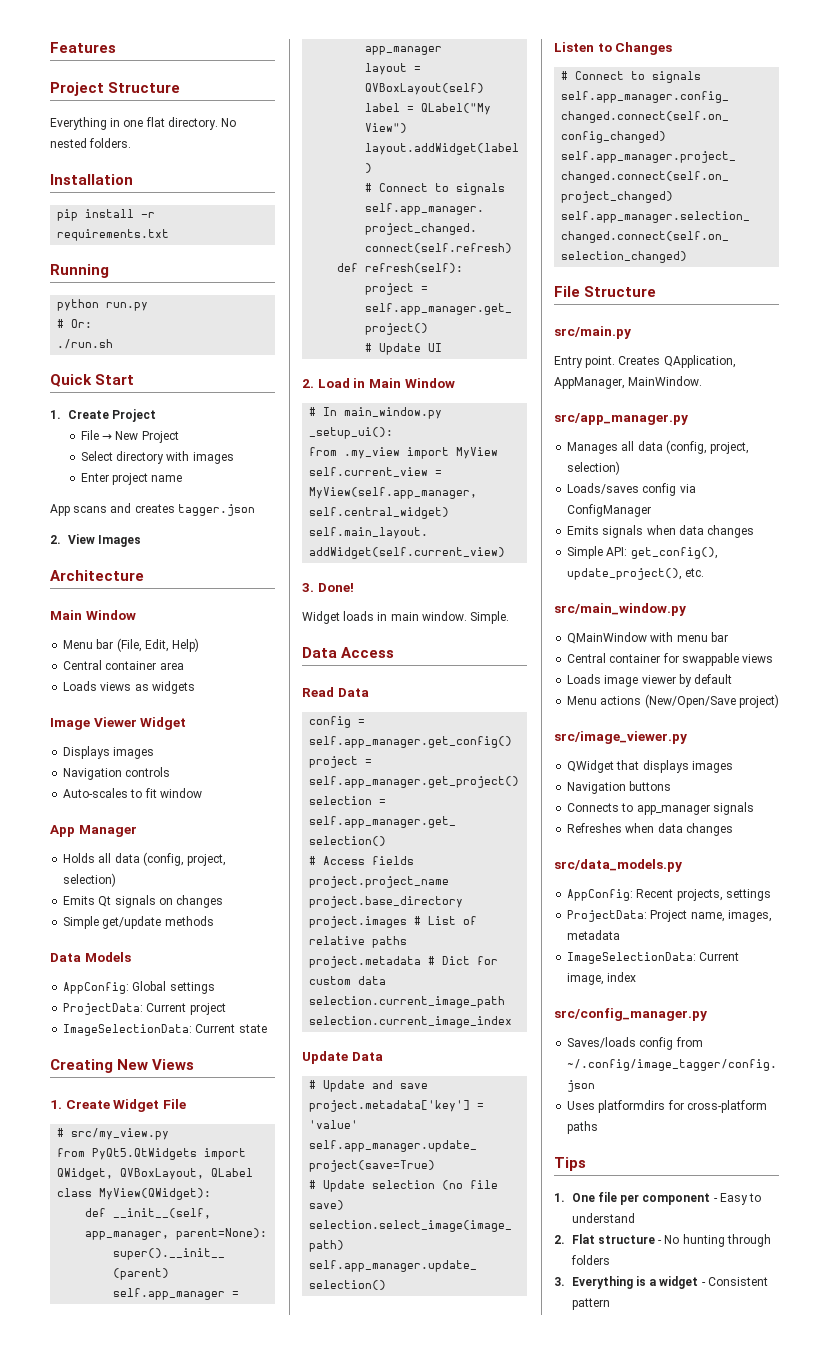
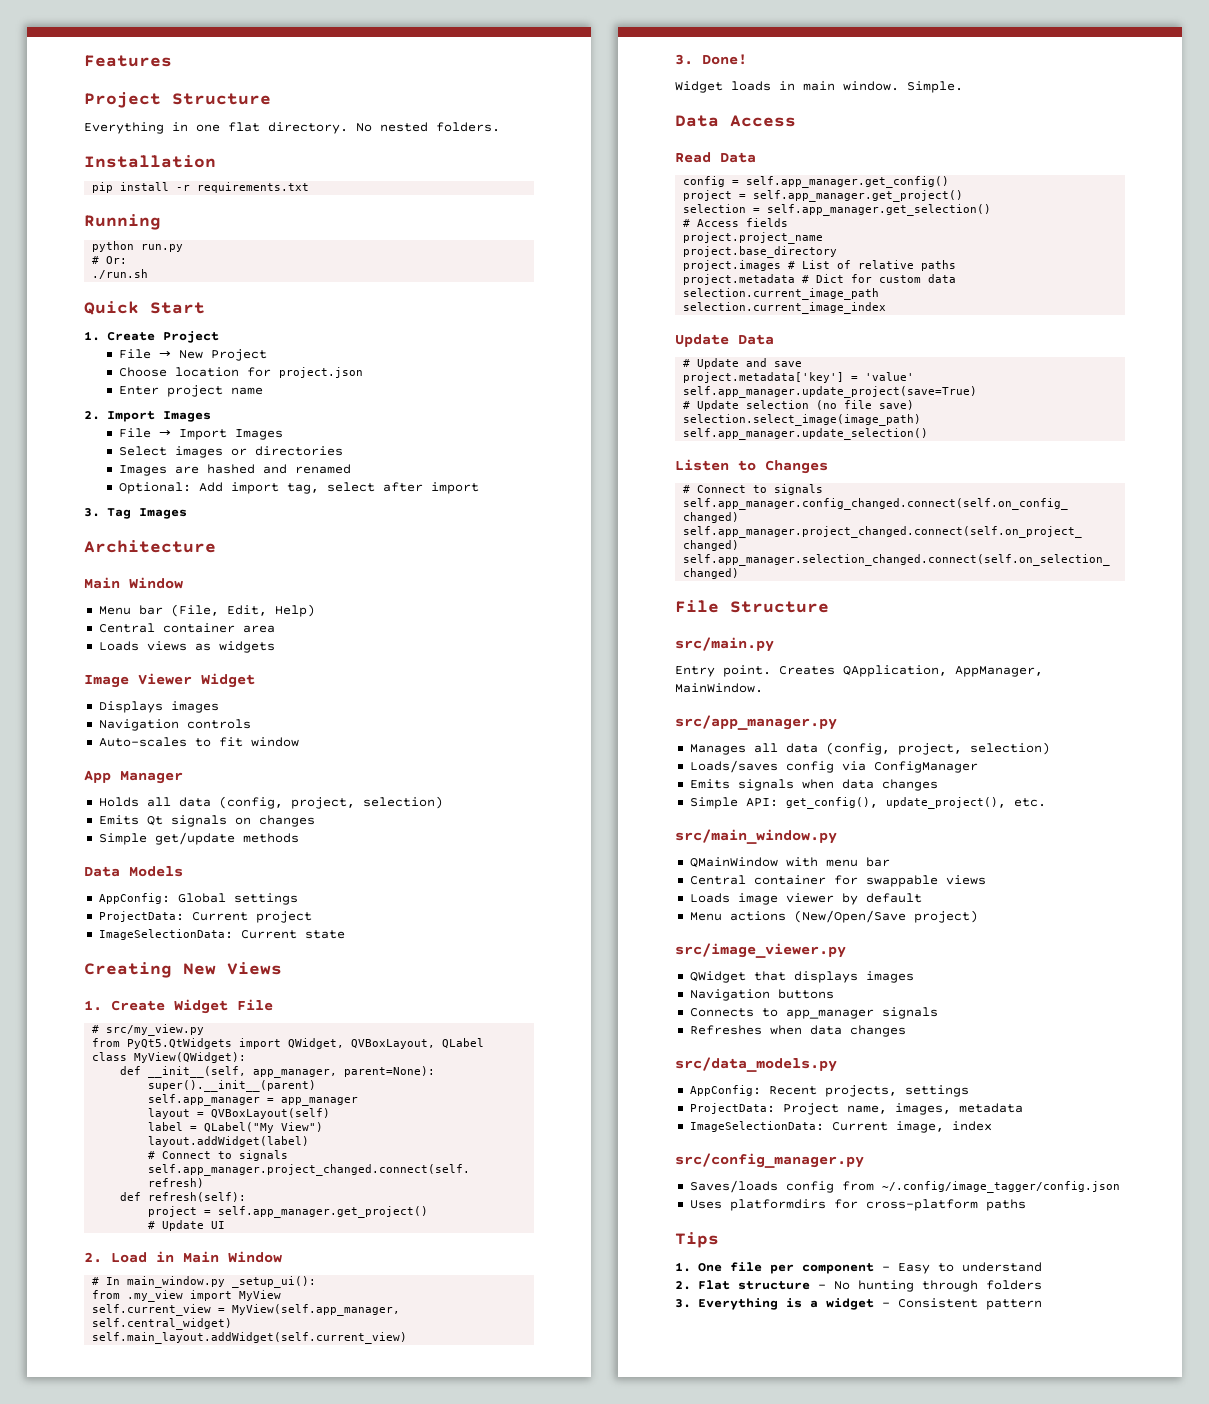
[80,451,234,464] Select directory with images -> [118,367,363,378] Choose location for project.json
[50,503,255,516] [50,534,95,544] App scans and creates tagger.json // 2. View -> [84,411,211,422] [118,428,283,440] [118,446,343,458] [118,464,351,476] [118,482,479,494] [84,508,131,519] 2. Import Images // File → Import Images // Select images or directories // Images are hashed and renamed // Optional: Add import tag, select after import // 3. Tag

